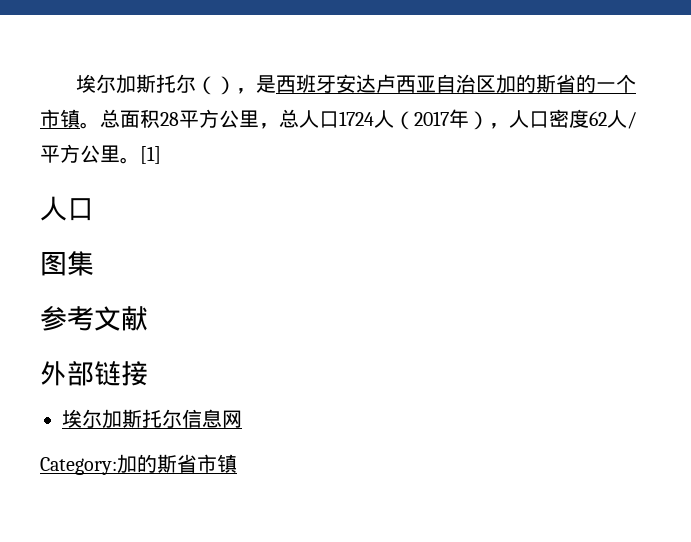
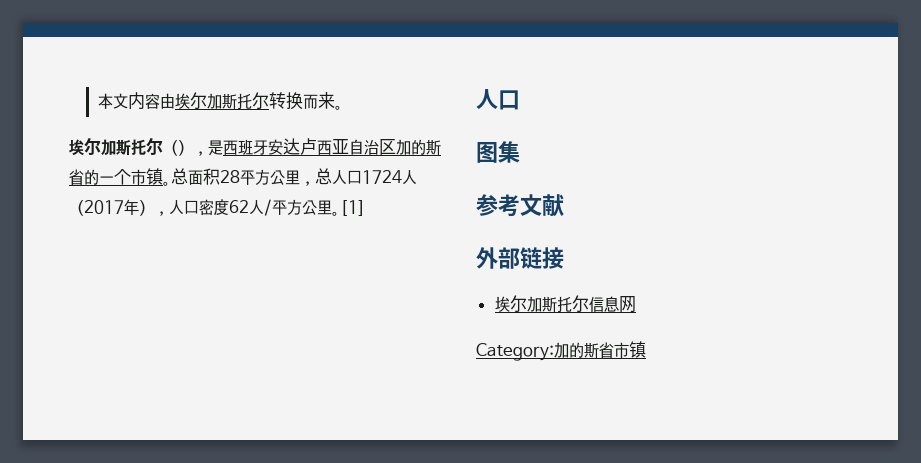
(75, 83) none -> [98,92,344,110] 本文内容由埃尔加斯托尔转换而来。 //

